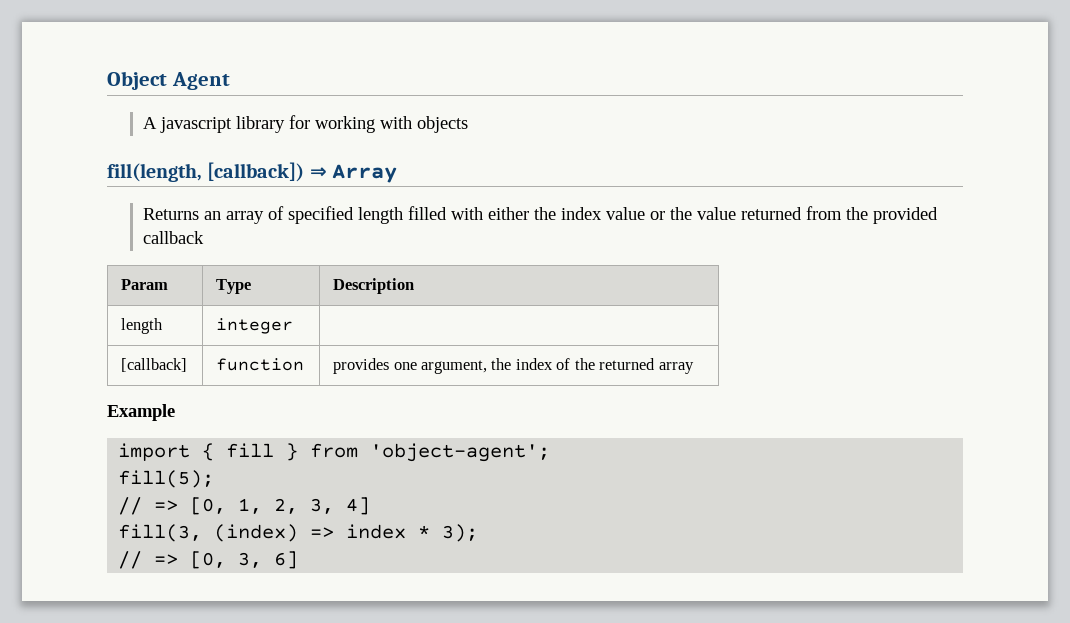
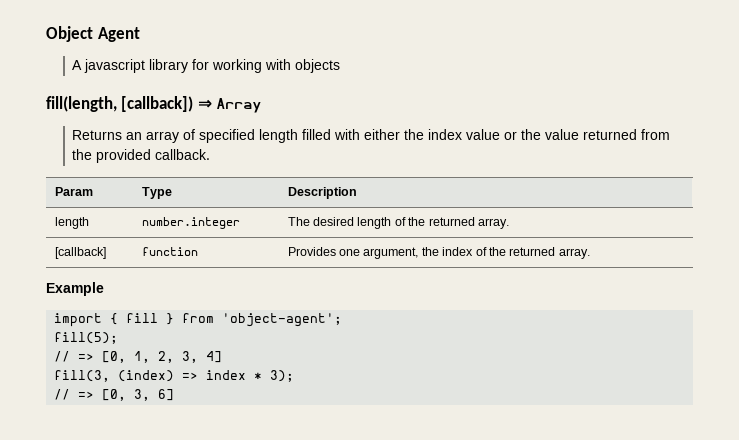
[143,231,205,244] callback -> [155,149,211,160] callback.
[216,318,294,334] integer | -> [141,217,240,229] [287,217,509,229] number.integer | The desired length of the returned array.
[333,358,390,374] provides -> [287,247,336,256] Provides
[658,362,694,374] array -> [558,248,590,259] array.

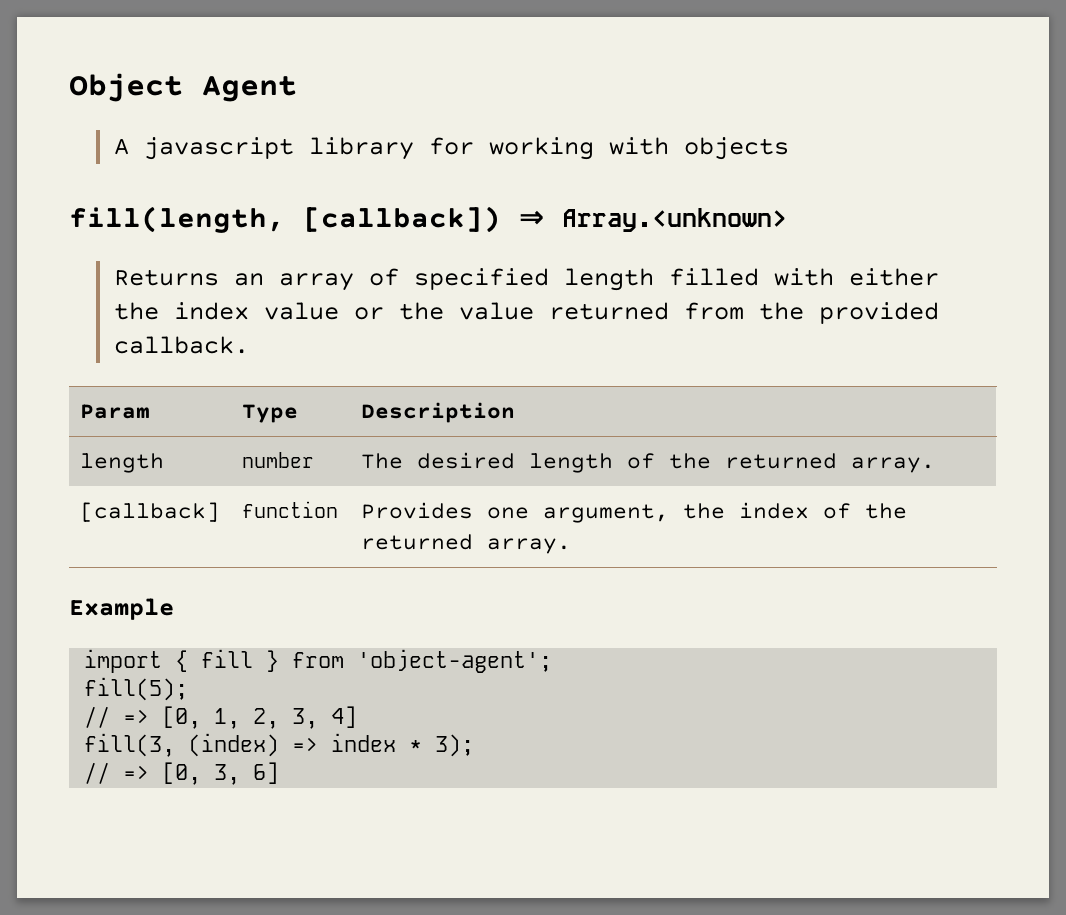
[216,98,262,113] Array -> [562,208,787,232] Array.<unknown>
[141,217,240,229] number.integer -> [241,452,314,468] number

